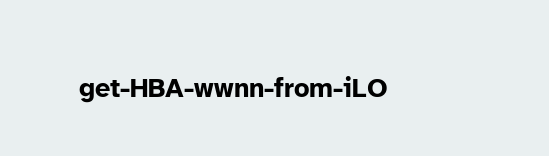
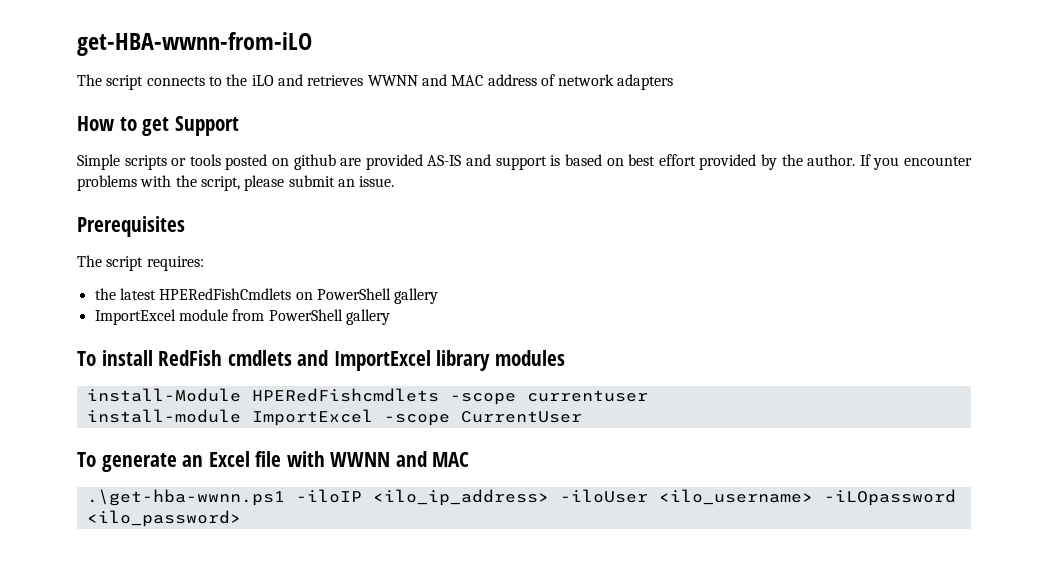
(388, 89) none -> [77,74,674,90] [77,116,239,136] [77,154,972,170] [77,175,395,191] [77,216,185,237] [77,255,204,271] [94,288,439,304] [94,309,390,325] [77,350,565,371] [86,388,648,405] [86,409,582,426] [77,451,470,472] [86,489,956,506] [86,510,241,527] // The script connects to the iLO and retrieves WWNN and MAC address of network adapters // How to get Support // Simple scripts or tools posted on github are provided AS-IS and support is based on best effort provided by the author. If you encounter problems with the script, please submit an issue. // Prerequisites // The script requires: // the latest HPERedFishCmdlets on PowerShell gallery // ImportExcel module from PowerShell gallery // To install RedFish cmdlets and ImportExcel library modules // install-Module HPERedFishcmdlets -scope currentuser // install-module ImportExcel -scope CurrentUser // To generate an Excel file with WWNN and MAC // .\get-hba-wwnn.ps1 -iloIP <ilo_ip_address> -iloUser <ilo_username> -iLOpassword <ilo_password>

